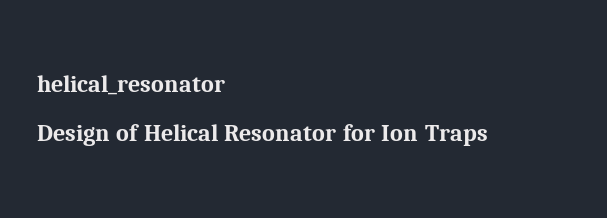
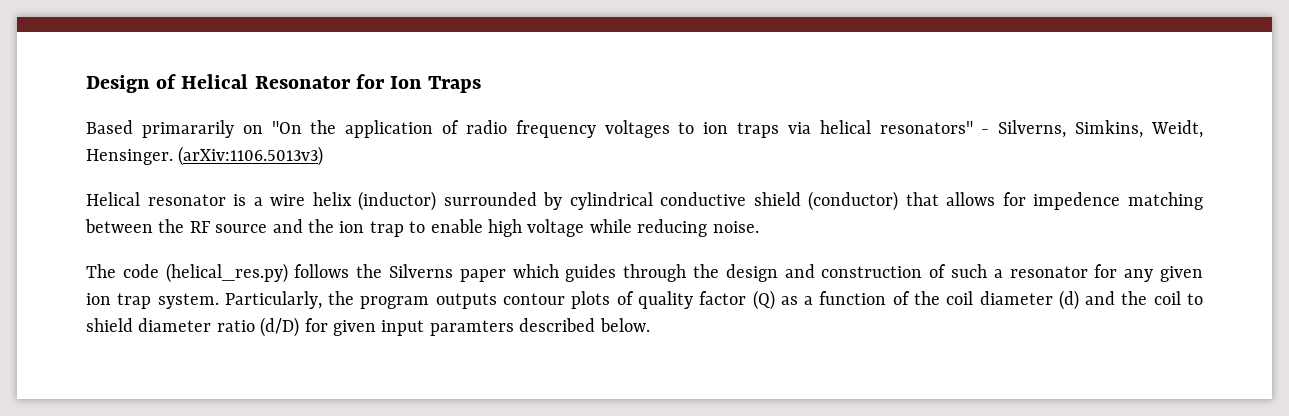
[37,75,225,95] helical_resonator // -> (86, 84) none
(488, 135) none -> [86,120,1203,138] [86,146,324,166] [86,191,1203,211] [85,219,759,237] [86,263,1203,283] [86,290,1203,310] [86,317,650,337] // Based primararily on "On the application of radio frequency voltages to ion traps via helical resonators" - Silverns, Simkins, Weidt, Hensinger. (arXiv:1106.5013v3) // Helical resonator is a wire helix (inductor) surrounded by cylindrical conductive shield (conductor) that allows for impedence matching between the RF source and the ion trap to enable high voltage while reducing noise. // The code (helical_res.py) follows the Silverns paper which guides through the design and construction of such a resonator for any given ion trap system. Particularly, the program outputs contour plots of quality factor (Q) as a function of the coil diameter (d) and the coil to shield diameter ratio (d/D) for given input paramters described below.

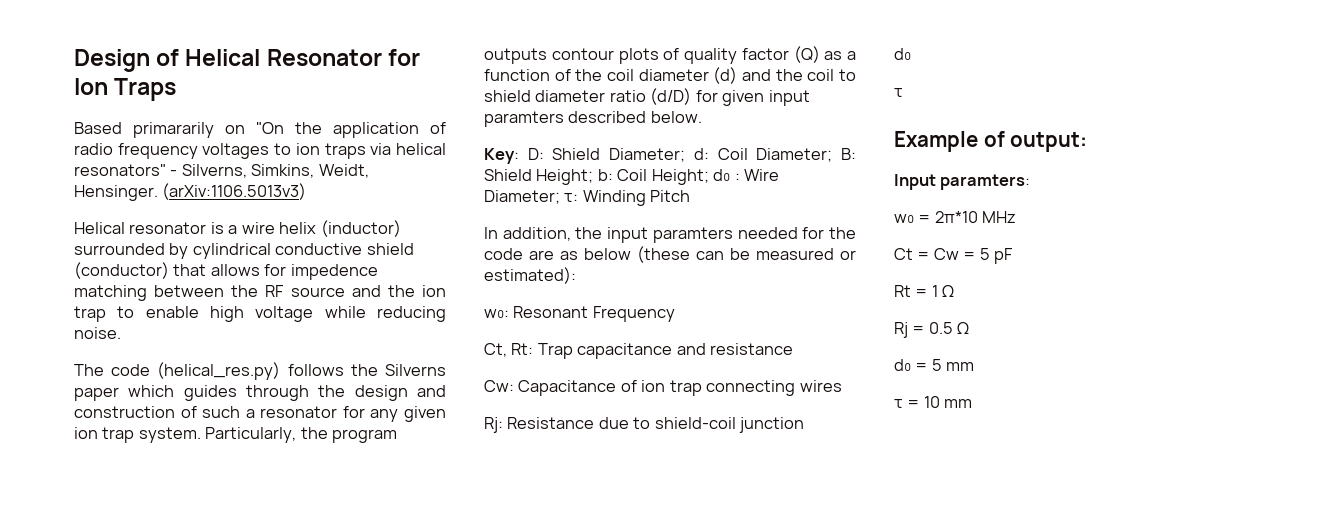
(650, 325) none -> [484,148,856,164] [484,169,780,185] [484,190,691,206] [484,227,856,243] [484,246,856,263] [484,267,576,284] [484,306,675,322] [484,343,794,359] [484,380,842,396] [484,417,805,433] [894,48,911,60] [894,88,903,97] [894,131,1088,152] [894,174,1031,190] [894,211,1017,223] [894,248,1013,264] [894,285,955,297] [894,322,970,338] [894,359,975,371] [894,396,973,408] // Key: D: Shield Diameter; d: Coil Diameter; B: Shield Height; b: Coil Height; d₀ : Wire Diameter; τ: Winding Pitch // In addition, the input paramters needed for the code are as below (these can be measured or estimated): // w₀: Resonant Frequency // Ct, Rt: Trap capacitance and resistance // Cw: Capacitance of ion trap connecting wires // Rj: Resistance due to shield-coil junction // d₀ // τ // Example of output: // Input paramters: // w₀ = 2π*10 MHz // Ct = Cw = 5 pF // Rt = 1 Ω // Rj = 0.5 Ω // d₀ = 5 mm // τ = 10 mm

